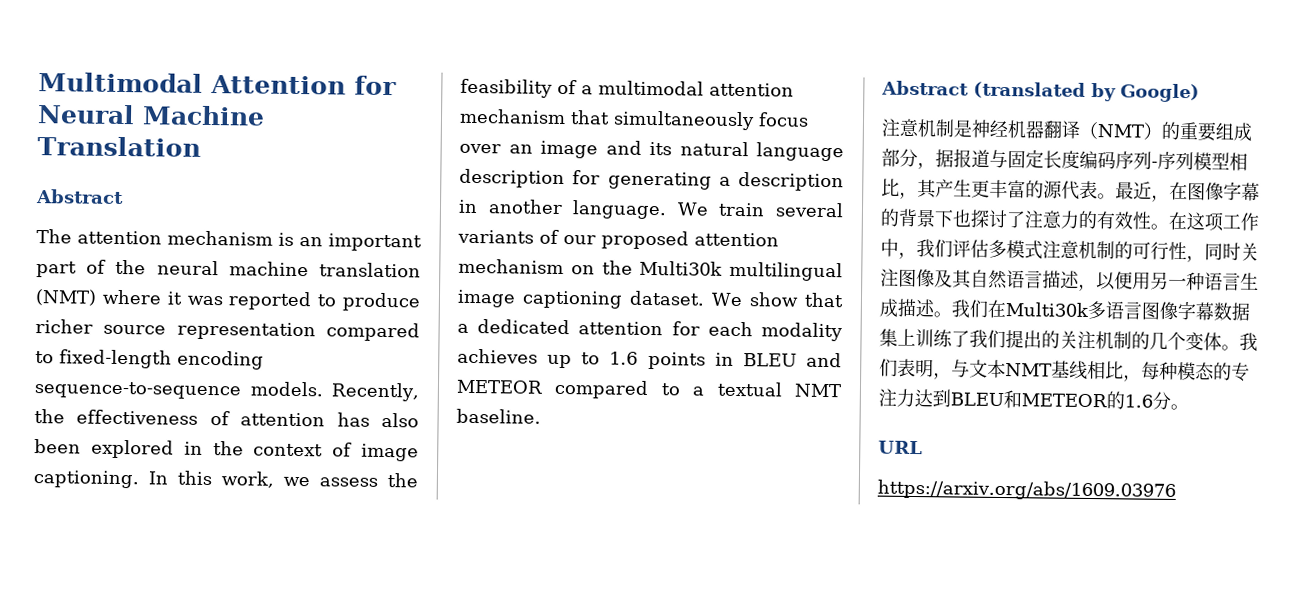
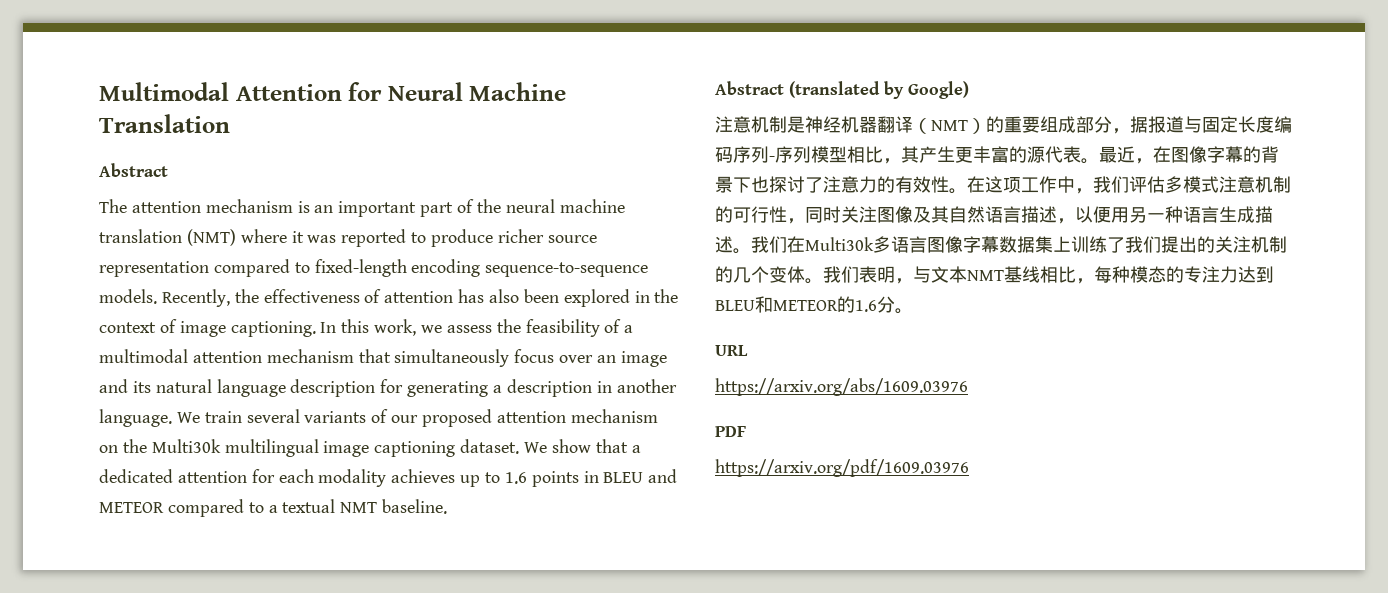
(1176, 490) none -> [715,426,746,437] [715,459,969,477] // PDF // https://arxiv.org/pdf/1609.03976

